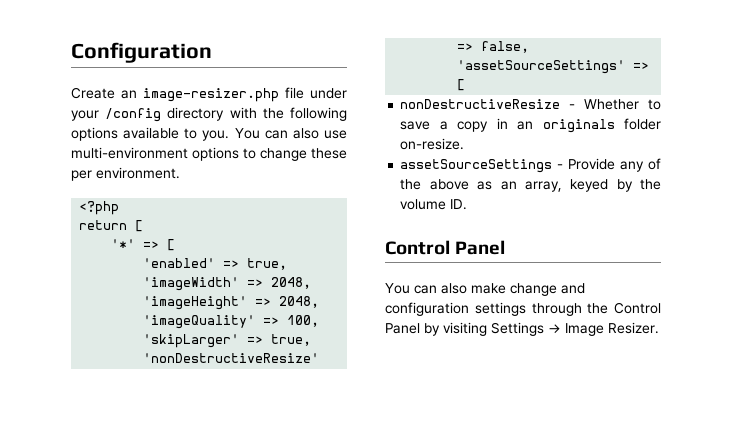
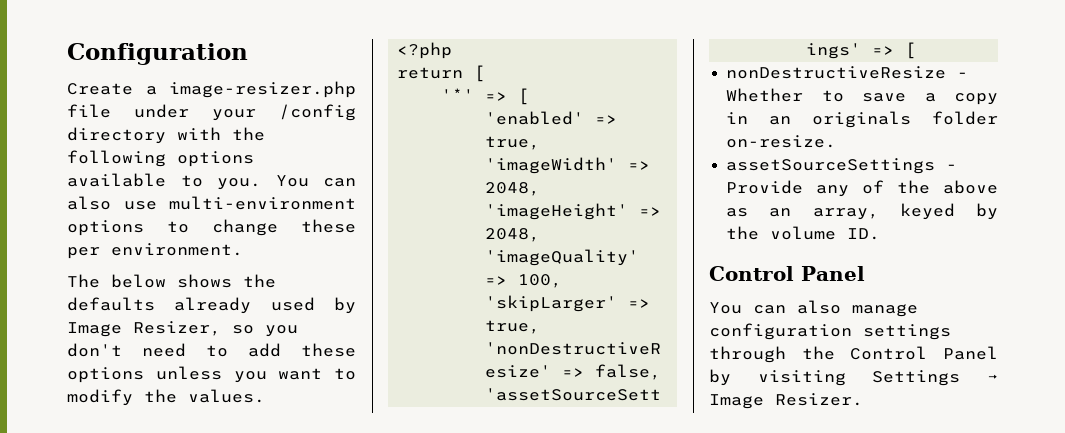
[121,90,137,99] an -> [145,86,157,95] a
(180, 173) none -> [67,274,276,288] [67,297,356,314] [67,321,298,337] [67,343,356,357] [67,366,356,383] [67,389,265,406] // The below shows the defaults already used by Image Resizer, so you don't need to add these options unless you want to modify the values.
[471,283,585,296] make change and -> [852,304,918,317] manage

